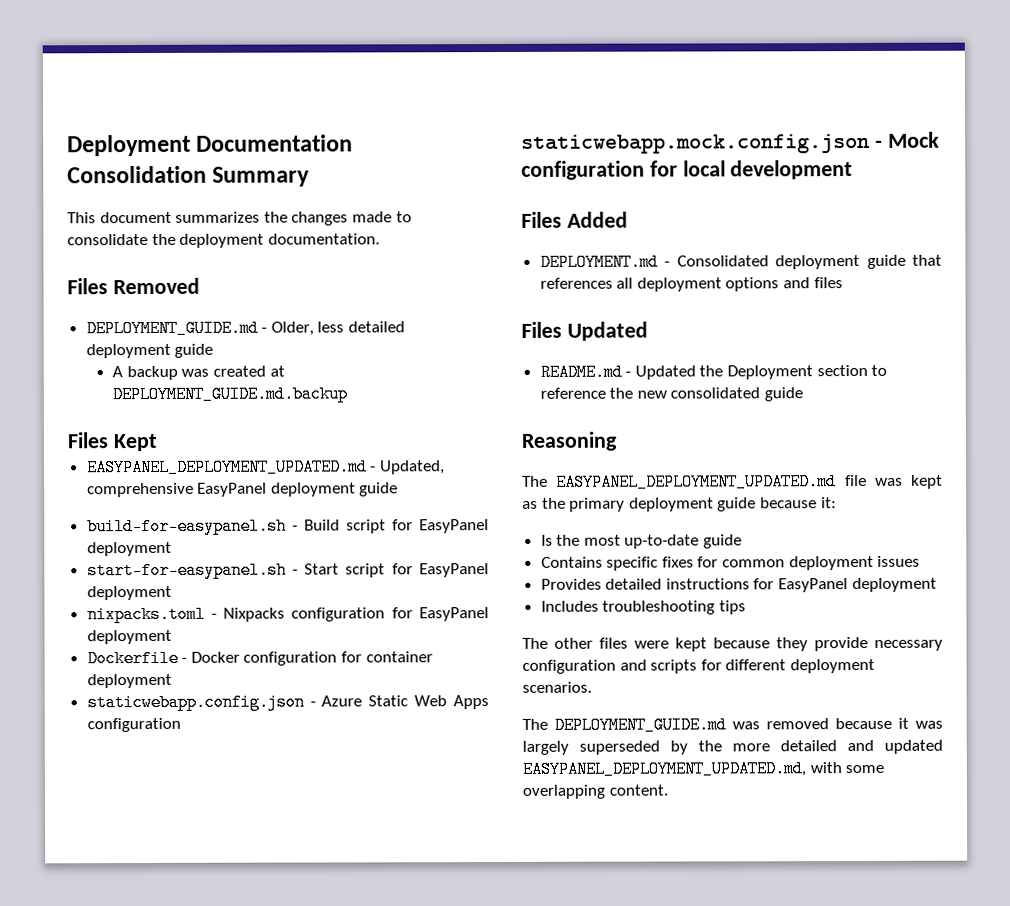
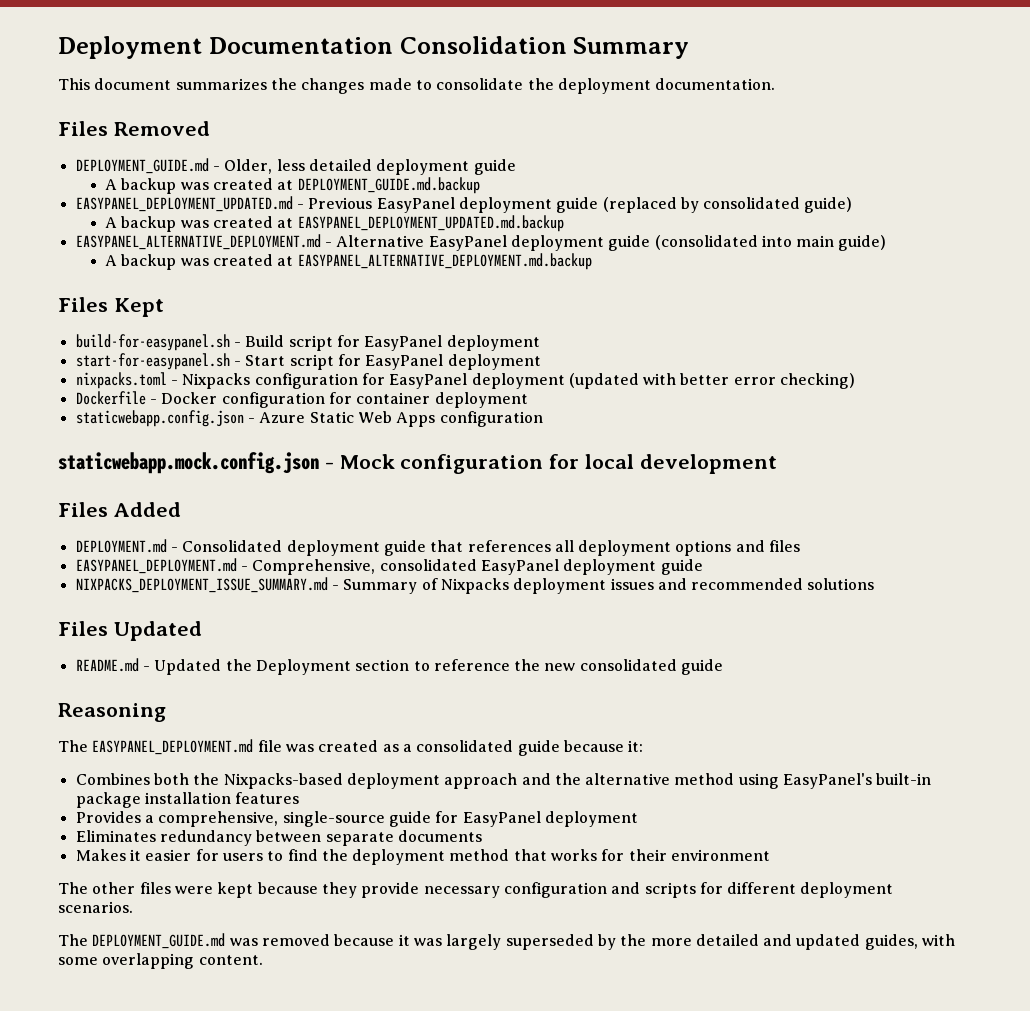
[67,432,157,452] // Files Kept -> (480, 185) none
[379,460,445,475] [86,482,399,498] Updated, comprehensive EasyPanel deployment guide -> [308,197,853,213] [105,215,564,232] [75,234,887,251] [105,253,592,270] [58,297,164,317] Previous EasyPanel deployment guide (replaced by consolidated guide) // A backup was created at EASYPANEL_DEPLOYMENT_UPDATED.md.backup // EASYPANEL_ALTERNATIVE_DEPLOYMENT.md - Alternative EasyPanel deployment guide (consolidated into main guide) // A backup was created at EASYPANEL_ALTERNATIVE_DEPLOYMENT.md.backup // Files Kept
(172, 637) none -> [568,373,856,389] (updated with better error checking)
(843, 283) none -> [75,558,703,575] [75,577,875,594] // EASYPANEL_DEPLOYMENT.md - Comprehensive, consolidated EasyPanel deployment guide // NIXPACKS_DEPLOYMENT_ISSUE_SUMMARY.md - Summary of Nixpacks deployment issues and recommended solutions
[556,473,838,491] EASYPANEL_DEPLOYMENT_UPDATED.md -> [92,739,254,755] EASYPANEL_DEPLOYMENT.md
[911,474,943,489] [522,497,837,512] [540,534,743,549] [540,555,921,571] [540,577,937,593] [540,600,746,615] kept as the primary deployment guide because it: // Is the most up-to-date guide // Contains specific fixes for common deployment issues // Provides detailed instructions for EasyPanel deployment // Includes troubleshooting tips -> [318,740,644,756] [75,773,932,789] [75,792,300,808] [75,811,638,827] [75,830,482,846] [75,849,771,865] created as a consolidated guide because it: // Combines both the Nixpacks-based deployment approach and the alternative method using EasyPanel's built-in package installation features // Provides a comprehensive, single-source guide for EasyPanel deployment // Eliminates redundancy between separate documents // Makes it easier for users to find the deployment method that works for their environment
[522,760,806,778] EASYPANEL_DEPLOYMENT_UPDATED.md, -> [864,934,918,950] guides,

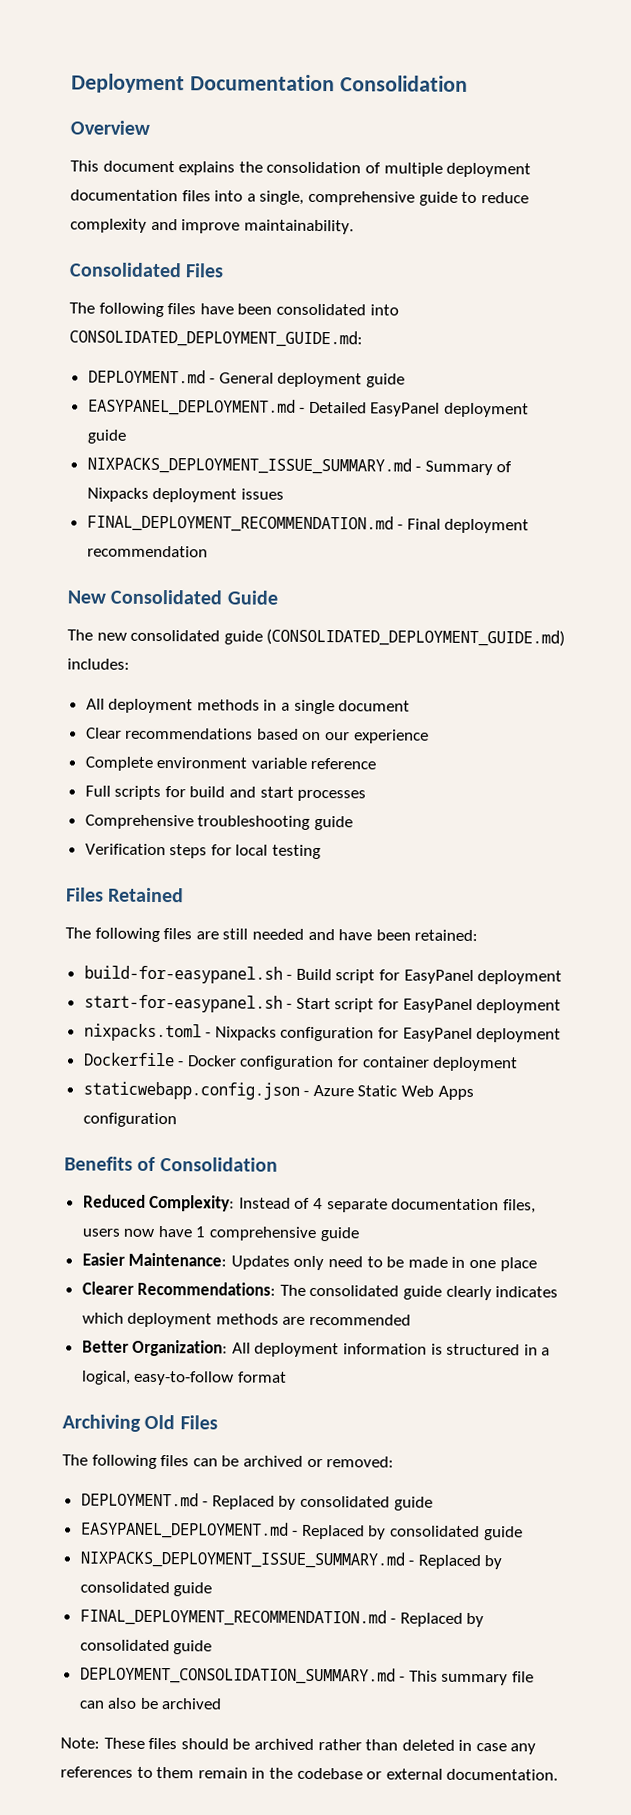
[573,37,690,59] Summary -> [70,120,150,135] // Overview
[175,78,776,94] [58,121,210,136] [75,158,516,175] [105,177,480,194] [75,196,853,213] [105,215,564,232] [75,234,887,251] [105,253,592,270] [58,297,164,317] summarizes the changes made to consolidate the deployment documentation. // Files Removed // DEPLOYMENT_GUIDE.md - Older, less detailed deployment guide // A backup was created at DEPLOYMENT_GUIDE.md.backup // EASYPANEL_DEPLOYMENT_UPDATED.md - Previous EasyPanel deployment guide (replaced by consolidated guide) // A backup was created at EASYPANEL_DEPLOYMENT_UPDATED.md.backup // EASYPANEL_ALTERNATIVE_DEPLOYMENT.md - Alternative EasyPanel deployment guide (consolidated into main guide) // A backup was created at EASYPANEL_ALTERNATIVE_DEPLOYMENT.md.backup // Files Kept -> [178,161,532,178] [70,189,529,206] [70,218,354,235] [69,262,225,278] [69,302,399,318] [69,329,363,348] [87,369,406,388] [87,398,530,418] [86,429,126,444] [86,456,513,476] [86,487,284,503] [86,514,530,534] [86,545,208,558] [67,589,278,605] [67,628,566,647] [67,658,130,670] [85,698,411,715] [85,727,429,744] [84,756,377,771] [84,785,367,802] [84,814,353,831] [84,843,322,860] [66,887,185,903] [65,927,479,943] explains the consolidation of multiple deployment documentation files into a single, comprehensive guide to reduce complexity and improve maintainability. // Consolidated Files // The following files have been consolidated into CONSOLIDATED_DEPLOYMENT_GUIDE.md: // DEPLOYMENT.md - General deployment guide // EASYPANEL_DEPLOYMENT.md - Detailed EasyPanel deployment guide // NIXPACKS_DEPLOYMENT_ISSUE_SUMMARY.md - Summary of Nixpacks deployment issues // FINAL_DEPLOYMENT_RECOMMENDATION.md - Final deployment recommendation // New Consolidated Guide // The new consolidated guide (CONSOLIDATED_DEPLOYMENT_GUIDE.md) includes: // All deployment methods in a single document // Clear recommendations based on our experience // Complete environment variable reference // Full scripts for build and start processes // Comprehensive troubleshooting guide // Verification steps for local testing // Files Retained // The following files are still needed and have been retained:
[568,373,856,389] (updated with better error checking) -> (562, 1035) none
[58,452,777,474] [58,502,181,517] [75,539,801,556] [75,558,703,575] [75,577,875,594] [58,621,202,641] [75,658,724,675] [58,703,166,722] [58,739,644,756] [75,773,932,789] [75,792,300,808] [75,811,638,827] [75,830,482,846] [75,849,771,865] [58,882,894,898] [58,901,133,913] [58,933,956,950] [58,953,263,969] staticwebapp.mock.config.json - Mock configuration for local development // Files Added // DEPLOYMENT.md - Consolidated deployment guide that references all deployment options and files // EASYPANEL_DEPLOYMENT.md - Comprehensive, consolidated EasyPanel deployment guide // NIXPACKS_DEPLOYMENT_ISSUE_SUMMARY.md - Summary of Nixpacks deployment issues and recommended solutions // Files Updated // README.md - Updated the Deployment section to reference the new consolidated guide // Reasoning // The EASYPANEL_DEPLOYMENT.md file was created as a consolidated guide because it: // Combines both the Nixpacks-based deployment approach and the alternative method using EasyPanel's built-in package installation features // Provides a comprehensive, single-source guide for EasyPanel deployment // Eliminates redundancy between separate documents // Makes it easier for users to find the deployment method that works for their environment // The other files were kept because they provide necessary configuration and scripts for different deployment scenarios. // The DEPLOYMENT_GUIDE.md was removed because it was largely superseded by the more detailed and updated guides, with some overlapping content. -> [64,1156,278,1172] [82,1194,536,1214] [81,1226,359,1242] [81,1252,537,1272] [81,1281,559,1301] [81,1312,412,1328] [81,1339,551,1358] [80,1370,287,1386] [62,1414,218,1432] [62,1454,395,1470] [80,1492,433,1511] [80,1521,523,1541] [79,1550,503,1570] [79,1581,213,1597] [79,1608,485,1628] [79,1639,213,1655] [79,1666,535,1686] [78,1697,223,1710] [60,1737,537,1755] [60,1766,559,1781] Benefits of Consolidation // Reduced Complexity: Instead of 4 separate documentation files, users now have 1 comprehensive guide // Easier Maintenance: Updates only need to be made in one place // Clearer Recommendations: The consolidated guide clearly indicates which deployment methods are recommended // Better Organization: All deployment information is structured in a logical, easy-to-follow format // Archiving Old Files // The following files can be archived or removed: // DEPLOYMENT.md - Replaced by consolidated guide // EASYPANEL_DEPLOYMENT.md - Replaced by consolidated guide // NIXPACKS_DEPLOYMENT_ISSUE_SUMMARY.md - Replaced by consolidated guide // FINAL_DEPLOYMENT_RECOMMENDATION.md - Replaced by consolidated guide // DEPLOYMENT_CONSOLIDATION_SUMMARY.md - This summary file can also be archived // Note: These files should be archived rather than deleted in case any references to them remain in the codebase or external documentation.

